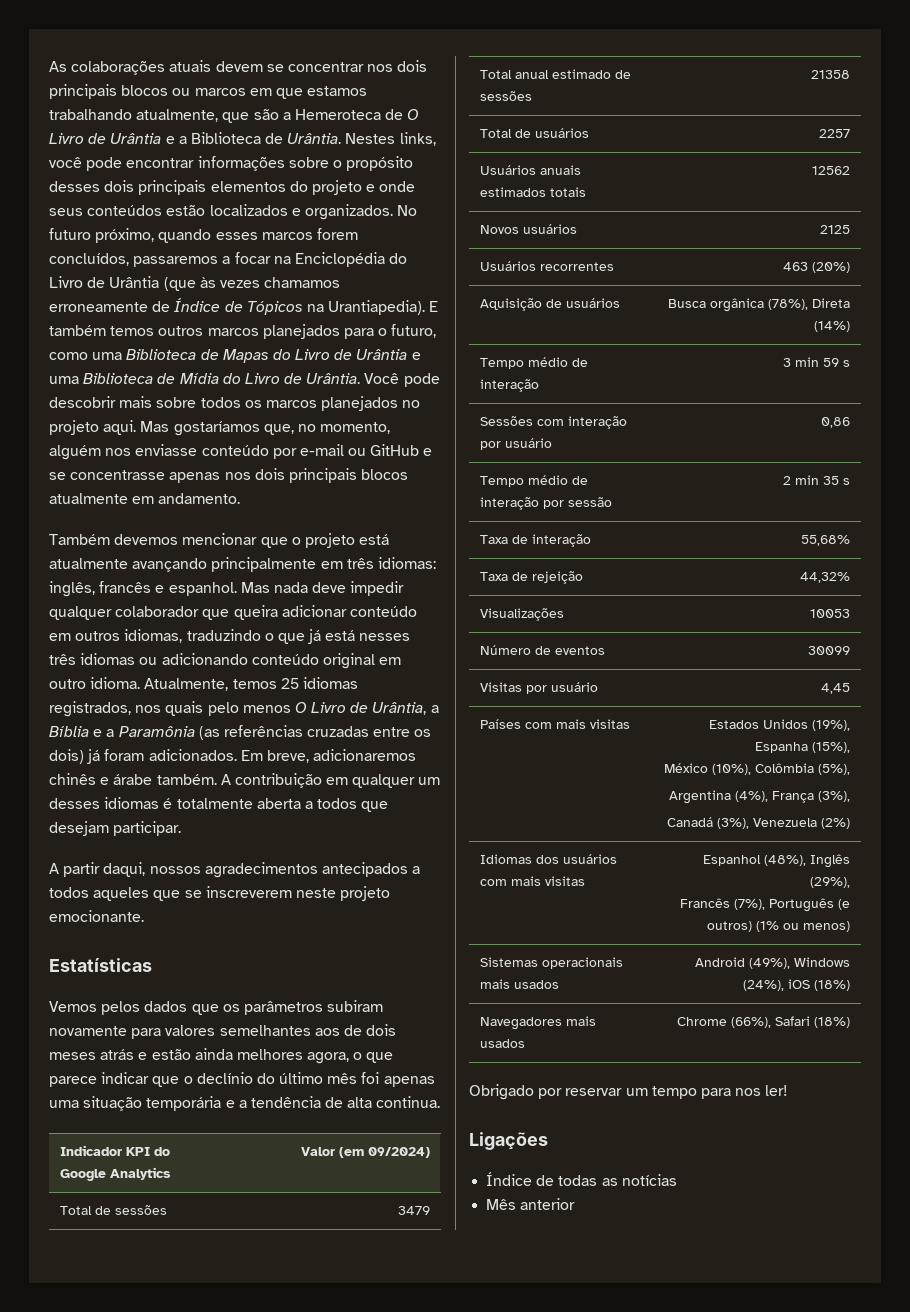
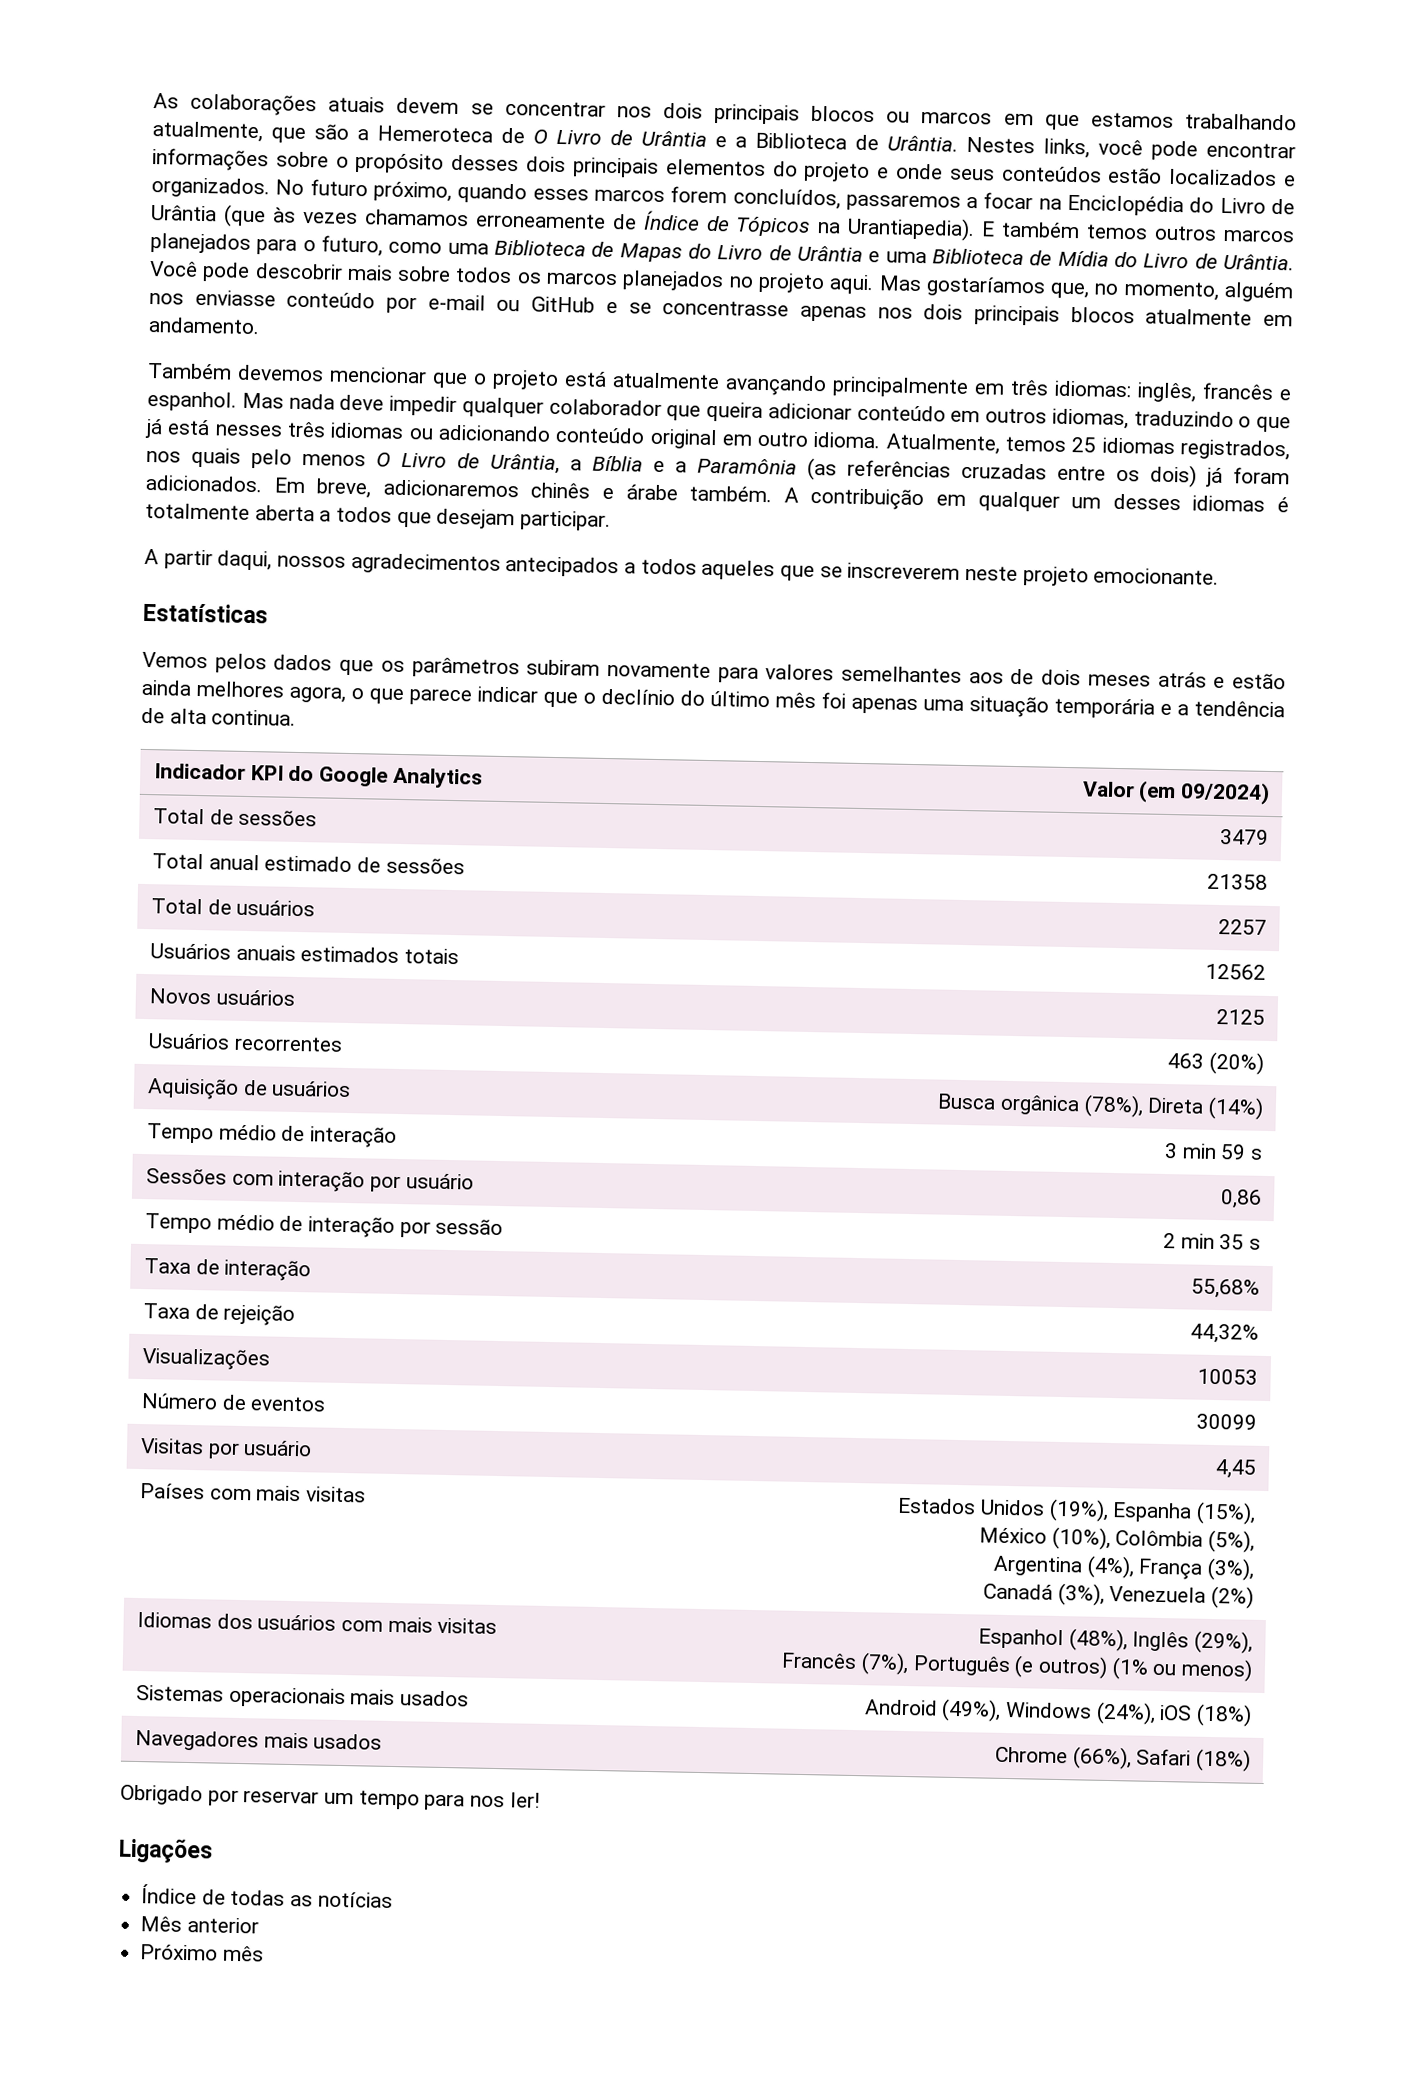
(576, 1204) none -> [140,1944,264,1962] // Próximo mês

